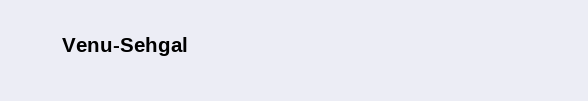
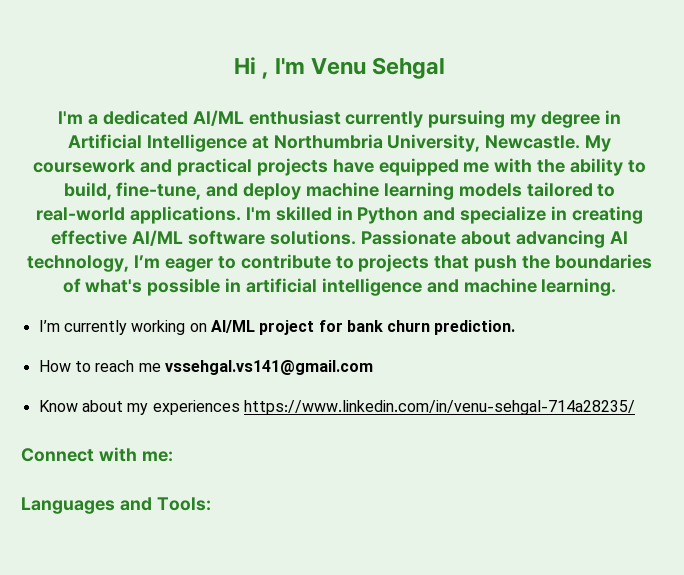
[62,37,188,56] Venu-Sehgal -> [234,57,445,79] [58,110,621,128] [67,134,612,152] [33,158,646,176] [63,182,616,200] [36,206,643,224] [51,230,628,248] [27,254,652,272] [62,278,617,296] [38,320,516,335] [38,360,373,375] [38,400,635,415] [21,447,173,462] [21,497,211,514] Hi , I'm Venu Sehgal // I'm a dedicated AI/ML enthusiast currently pursuing my degree in Artificial Intelligence at Northumbria University, Newcastle. My coursework and practical projects have equipped me with the ability to build, fine-tune, and deploy machine learning models tailored to real-world applications. I'm skilled in Python and specialize in creating effective AI/ML software solutions. Passionate about advancing AI technology, I’m eager to contribute to projects that push the boundaries of what's possible in artificial intelligence and machine learning. // I’m currently working on AI/ML project for bank churn prediction. // How to reach me vssehgal.vs141@gmail.com // Know about my experiences https://www.linkedin.com/in/venu-sehgal-714a28235/ // Connect with me: // Languages and Tools:

